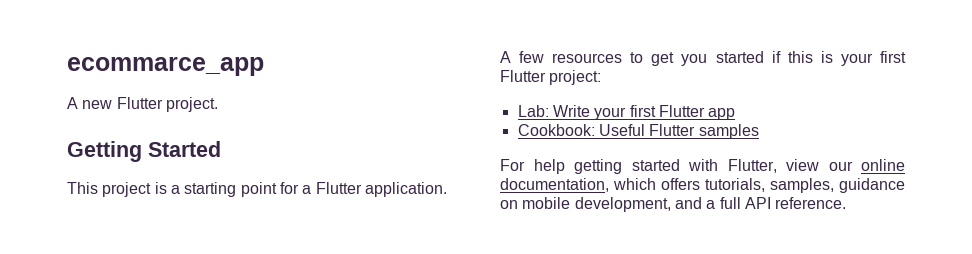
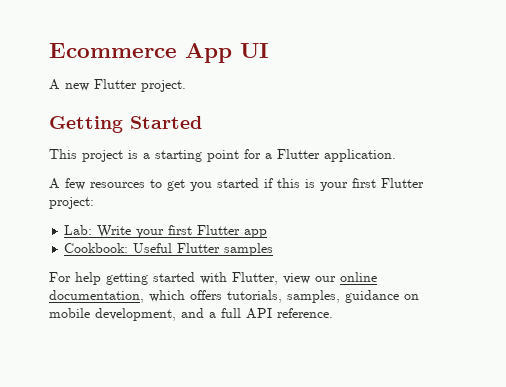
[67,57,264,76] ecommarce_app -> [49,43,269,63] Ecommerce App UI

